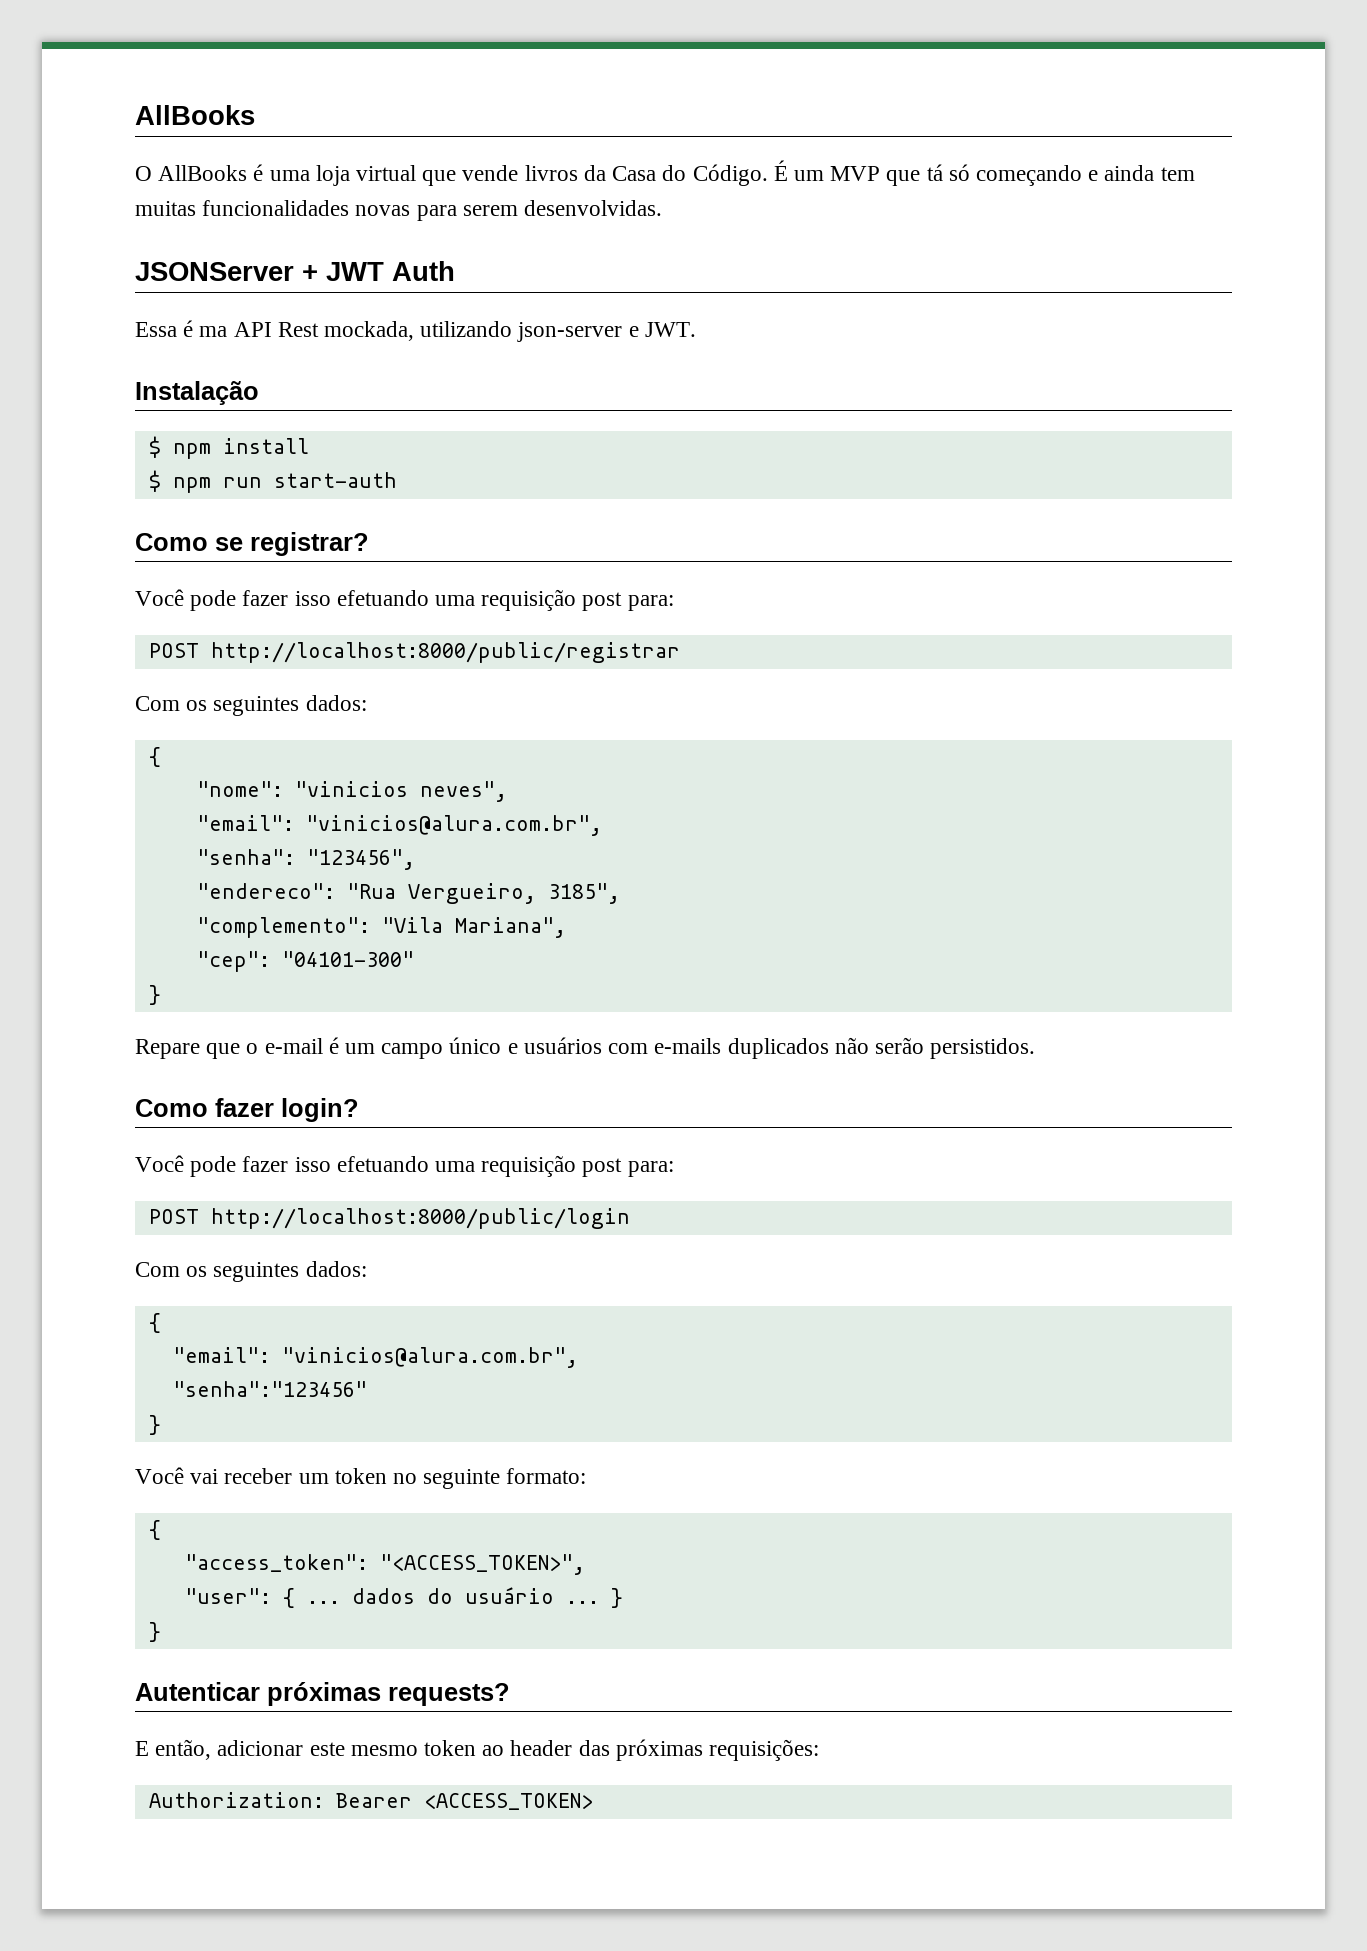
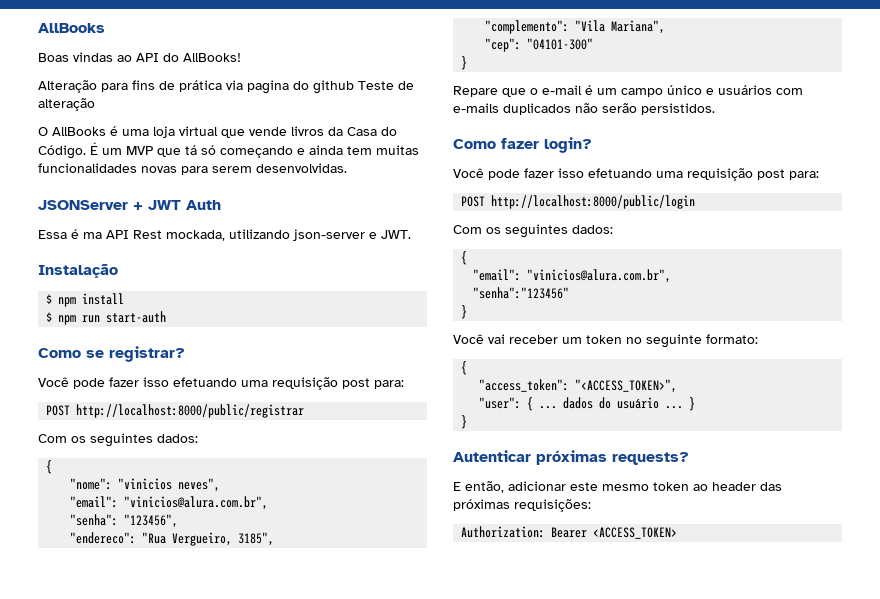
[135,105,255,125] AllBooks -> [38,23,105,33] [38,52,241,62] [38,80,414,94] [38,98,95,111] AllBooks // Boas vindas ao API do AllBooks! // Alteração para fins de prática via pagina do github Teste de alteração

